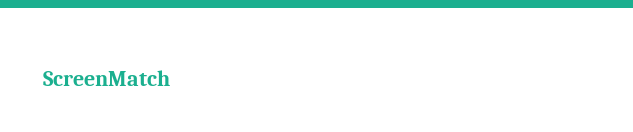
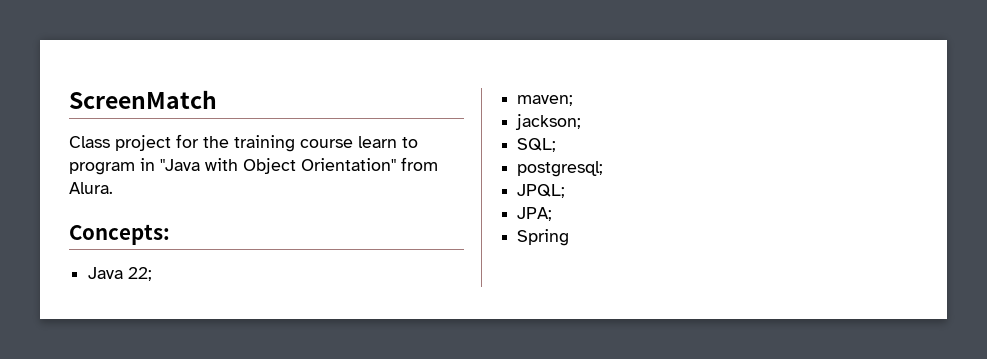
(170, 78) none -> [69,134,418,152] [69,157,438,175] [69,182,113,194] [69,224,170,245] [88,267,153,281] [517,95,574,106] [515,114,582,130] [517,138,557,152] [517,161,604,177] [517,184,566,198] [517,207,553,221] [517,229,570,246] // Class project for the training course learn to program in "Java with Object Orientation" from Alura. // Concepts: // Java 22; // maven; // jackson; // SQL; // postgresql; // JPQL; // JPA; // Spring

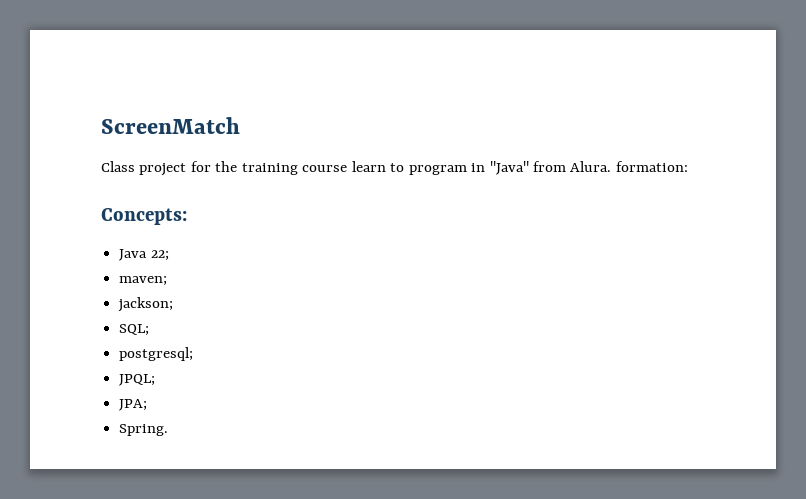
[160,158,396,174] "Java with Object Orientation" -> [489,161,529,175] "Java"
(113, 188) none -> [615,161,688,172] formation:
[517,229,570,246] Spring -> [119,424,169,436] Spring.

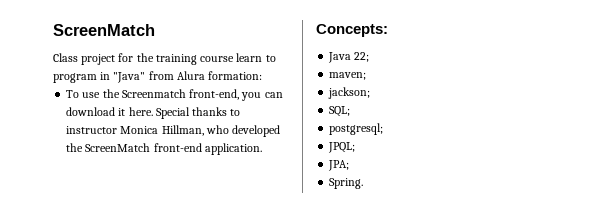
[570,161,612,172] Alura. -> [176,71,205,80] Alura
(688, 166) none -> [66,89,283,101] [66,107,241,119] [66,125,281,137] [66,143,262,155] // To use the Screenmatch front-end, you can download it here. Special thanks to instructor Monica Hillman, who developed the ScreenMatch front-end application.

